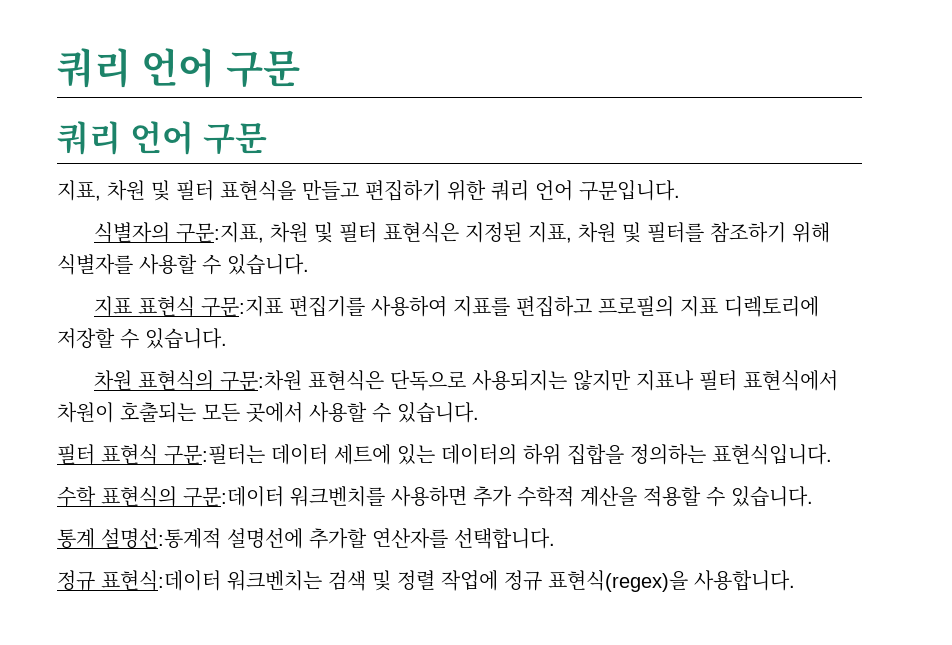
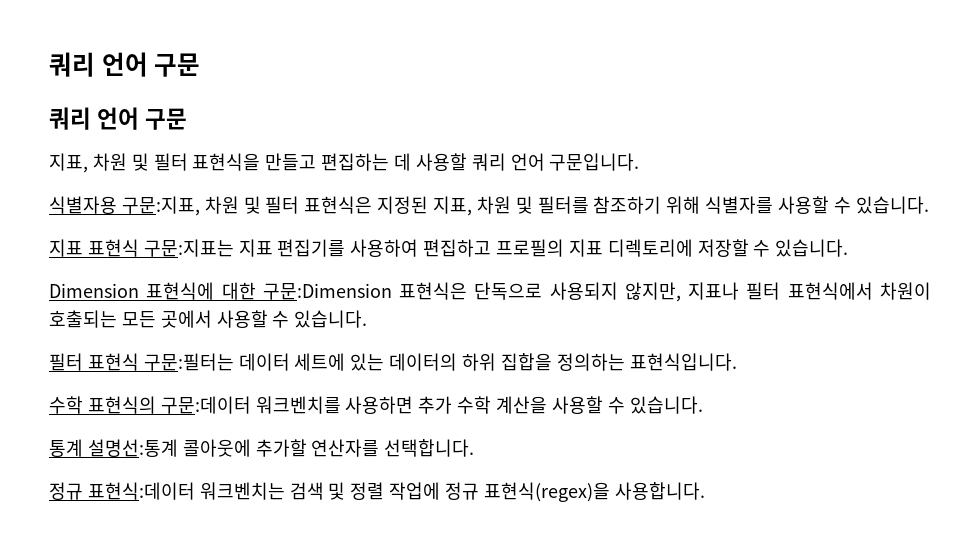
[365,180,486,201] 편집하기 위한 -> [321,153,467,171] 편집하는 데 사용할
[93,222,170,243] 식별자의 -> [49,196,117,214] 식별자용
[200,296,283,317] 구문:지표 -> [143,239,273,257] 구문:지표는 지표
[452,296,510,317] 지표를 -> (419, 248) none
[93,370,631,391] 차원 표현식의 구문:차원 표현식은 단독으로 사용되지는 않지만 -> [49,282,681,302] Dimension 표현식에 대한 구문:Dimension 표현식은 단독으로 사용되지 않지만,
[517,486,701,507] 수학적 계산을 적용할 -> [457,396,603,414] 수학 계산을 사용할
[101,528,303,549] 설명선:통계적 설명선에 -> [87,439,251,457] 설명선:통계 콜아웃에

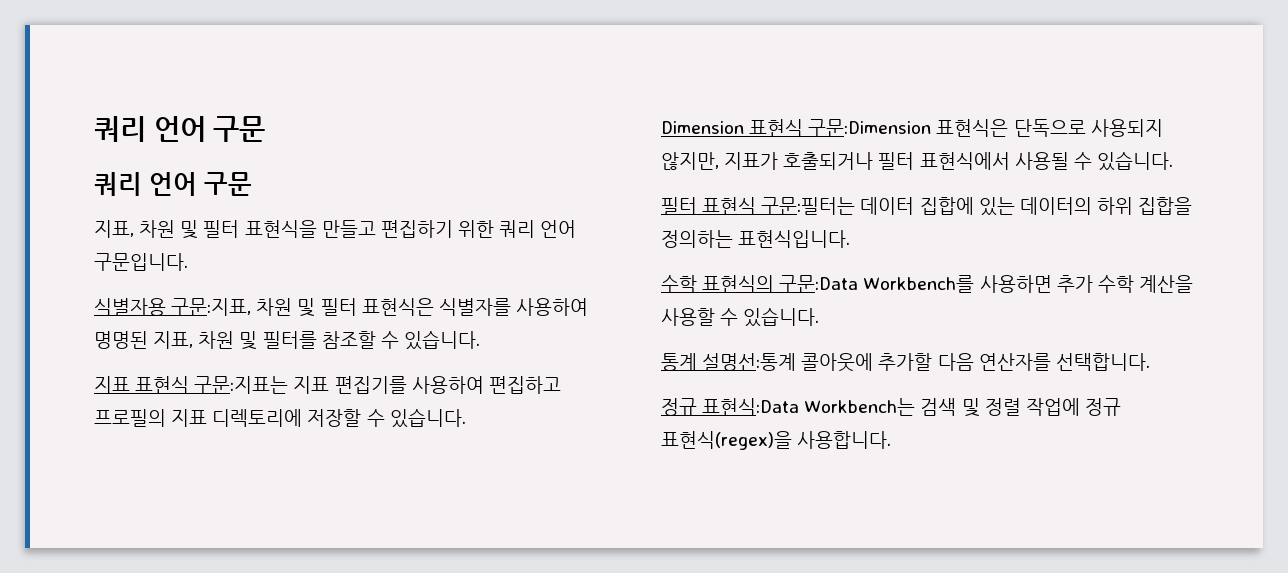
[321,153,467,171] 편집하는 데 사용할 -> [380,220,494,238] 편집하기 위한
[377,196,429,214] 지정된 -> [438,298,588,316] [94,331,148,349] 식별자를 사용하여 명명된
[593,196,830,214] 참조하기 위해 식별자를 사용할 -> [321,331,376,349] 참조할
[146,282,256,300] 표현식에 대한 -> [749,119,804,137] 표현식
[688,282,931,300] [49,310,268,328] 지표나 필터 표현식에서 차원이 호출되는 모든 곳에서 사용할 -> [724,152,1069,170] 지표가 호출되거나 필터 표현식에서 사용될
[294,353,346,371] 세트에 -> [919,197,974,215] 집합에
[160,396,341,414] 구문:데이터 워크벤치를 -> [779,275,975,293] 구문:Data Workbench를
(307, 448) none -> [937,353,974,371] 다음
[87,482,285,500] 표현식:데이터 워크벤치는 -> [702,398,916,416] 표현식:Data Workbench는

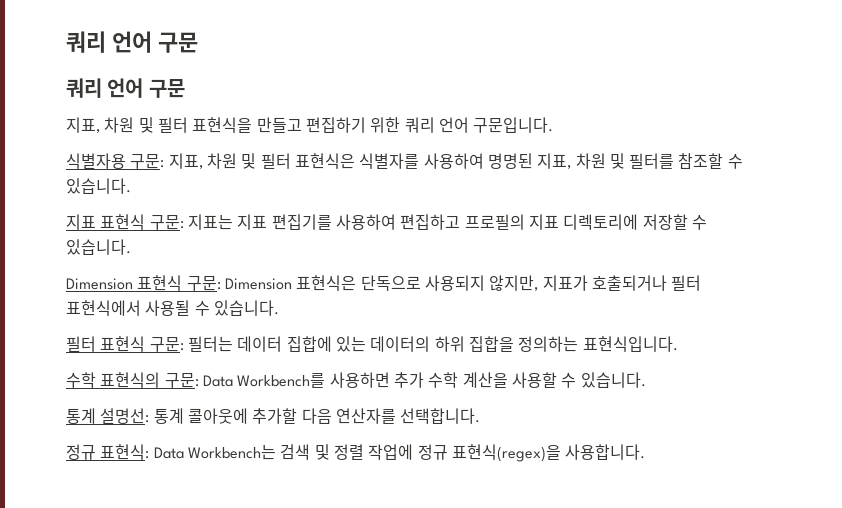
[171,298,252,316] 구문:지표, -> [130,153,203,169] 구문: 지표,
[194,376,289,394] 구문:지표는 -> [149,214,233,230] 구문: 지표는
[808,119,932,137] 구문:Dimension -> [186,276,292,291] 구문: Dimension
[761,197,856,215] 구문:필터는 -> [149,336,233,352] 구문: 필터는
[779,275,859,293] 구문:Data -> [164,373,233,388] 구문: Data
[702,353,797,371] 설명선:통계 -> [100,408,184,424] 설명선: 통계
[702,398,800,416] 표현식:Data -> [100,444,184,460] 표현식: Data

